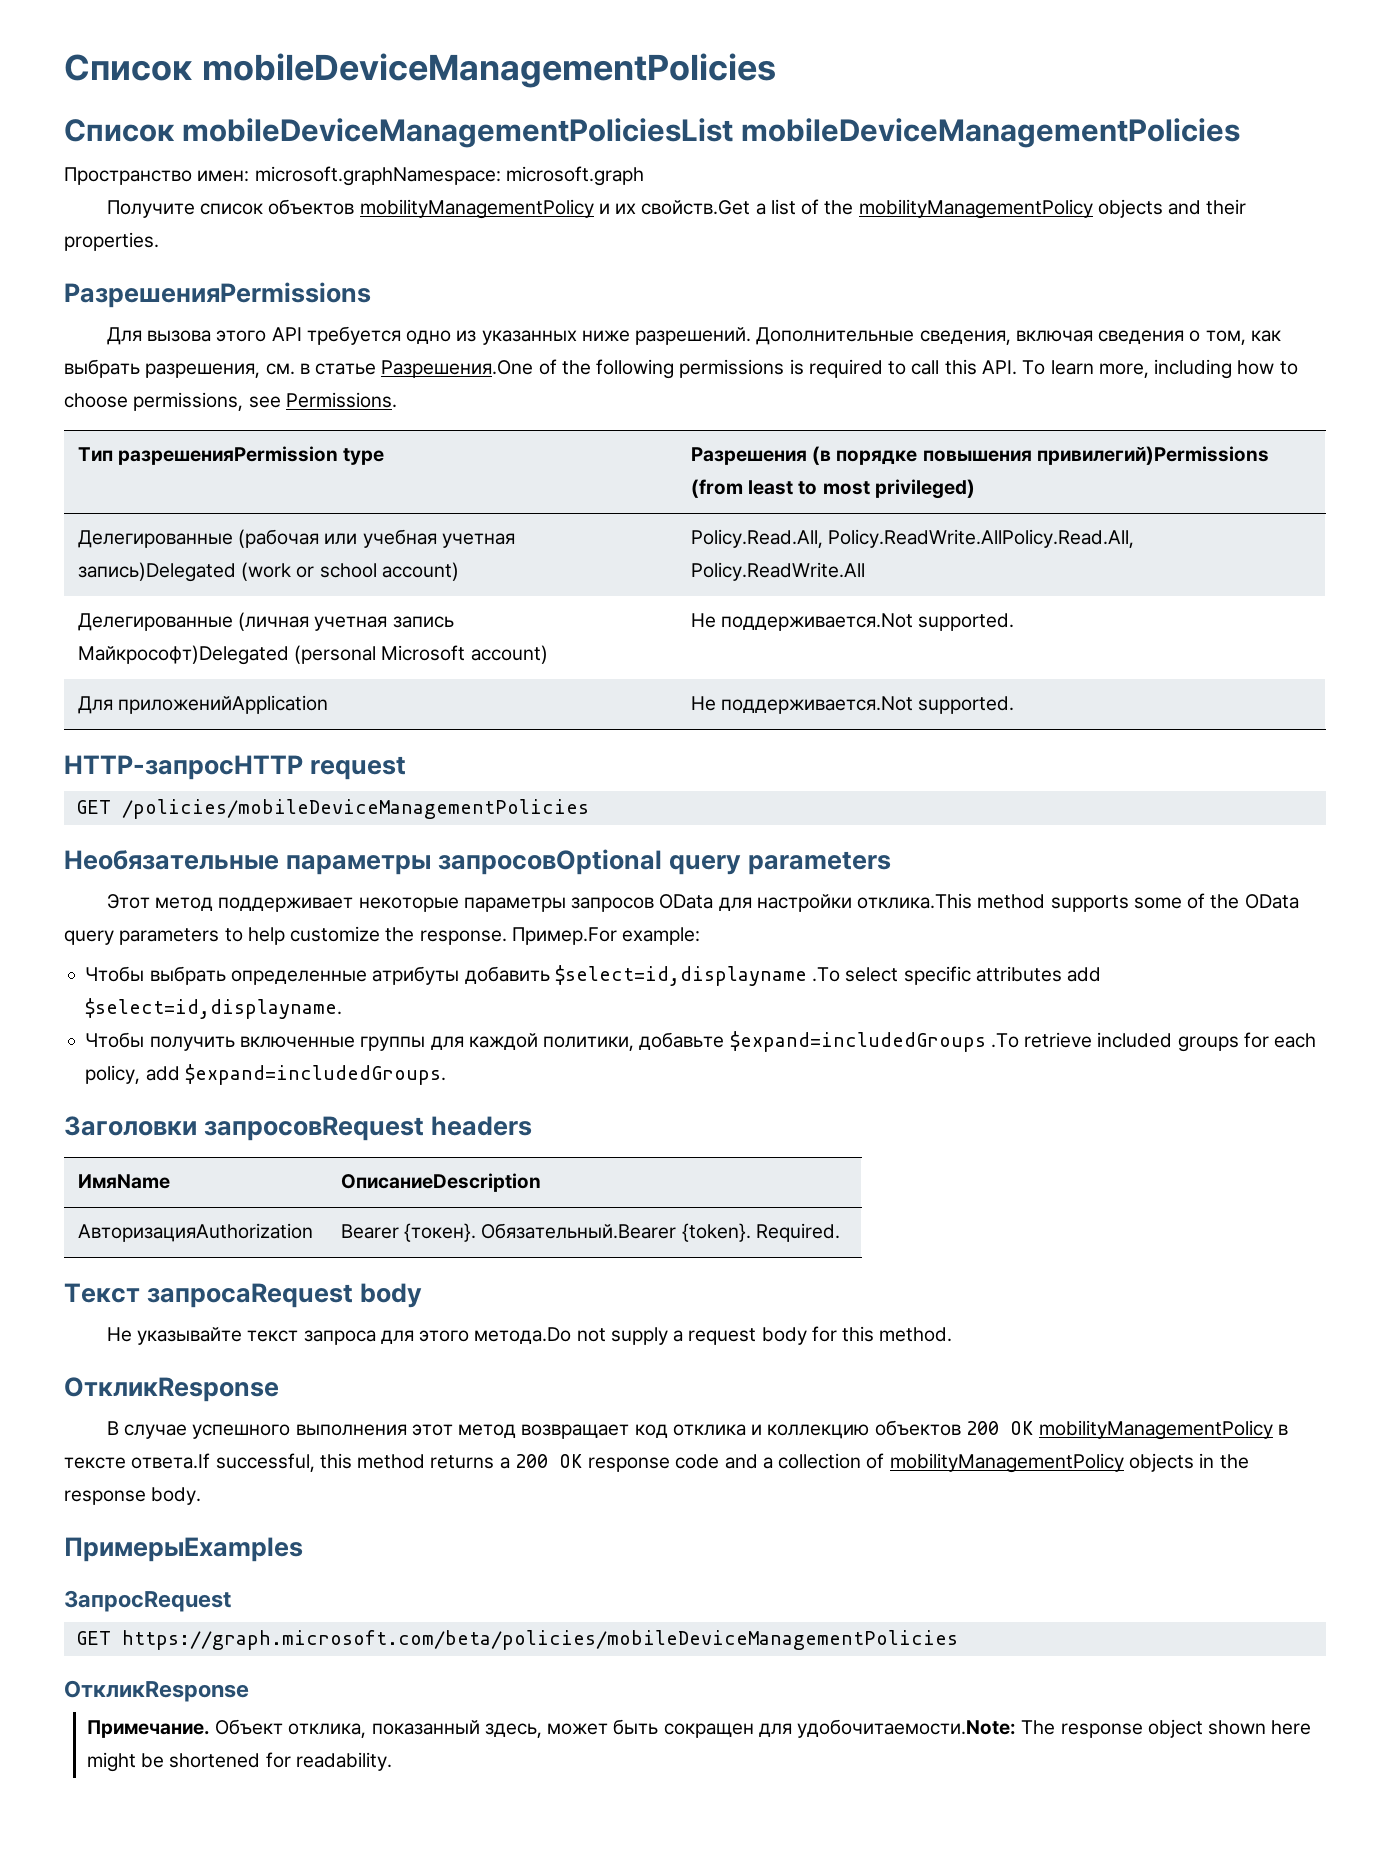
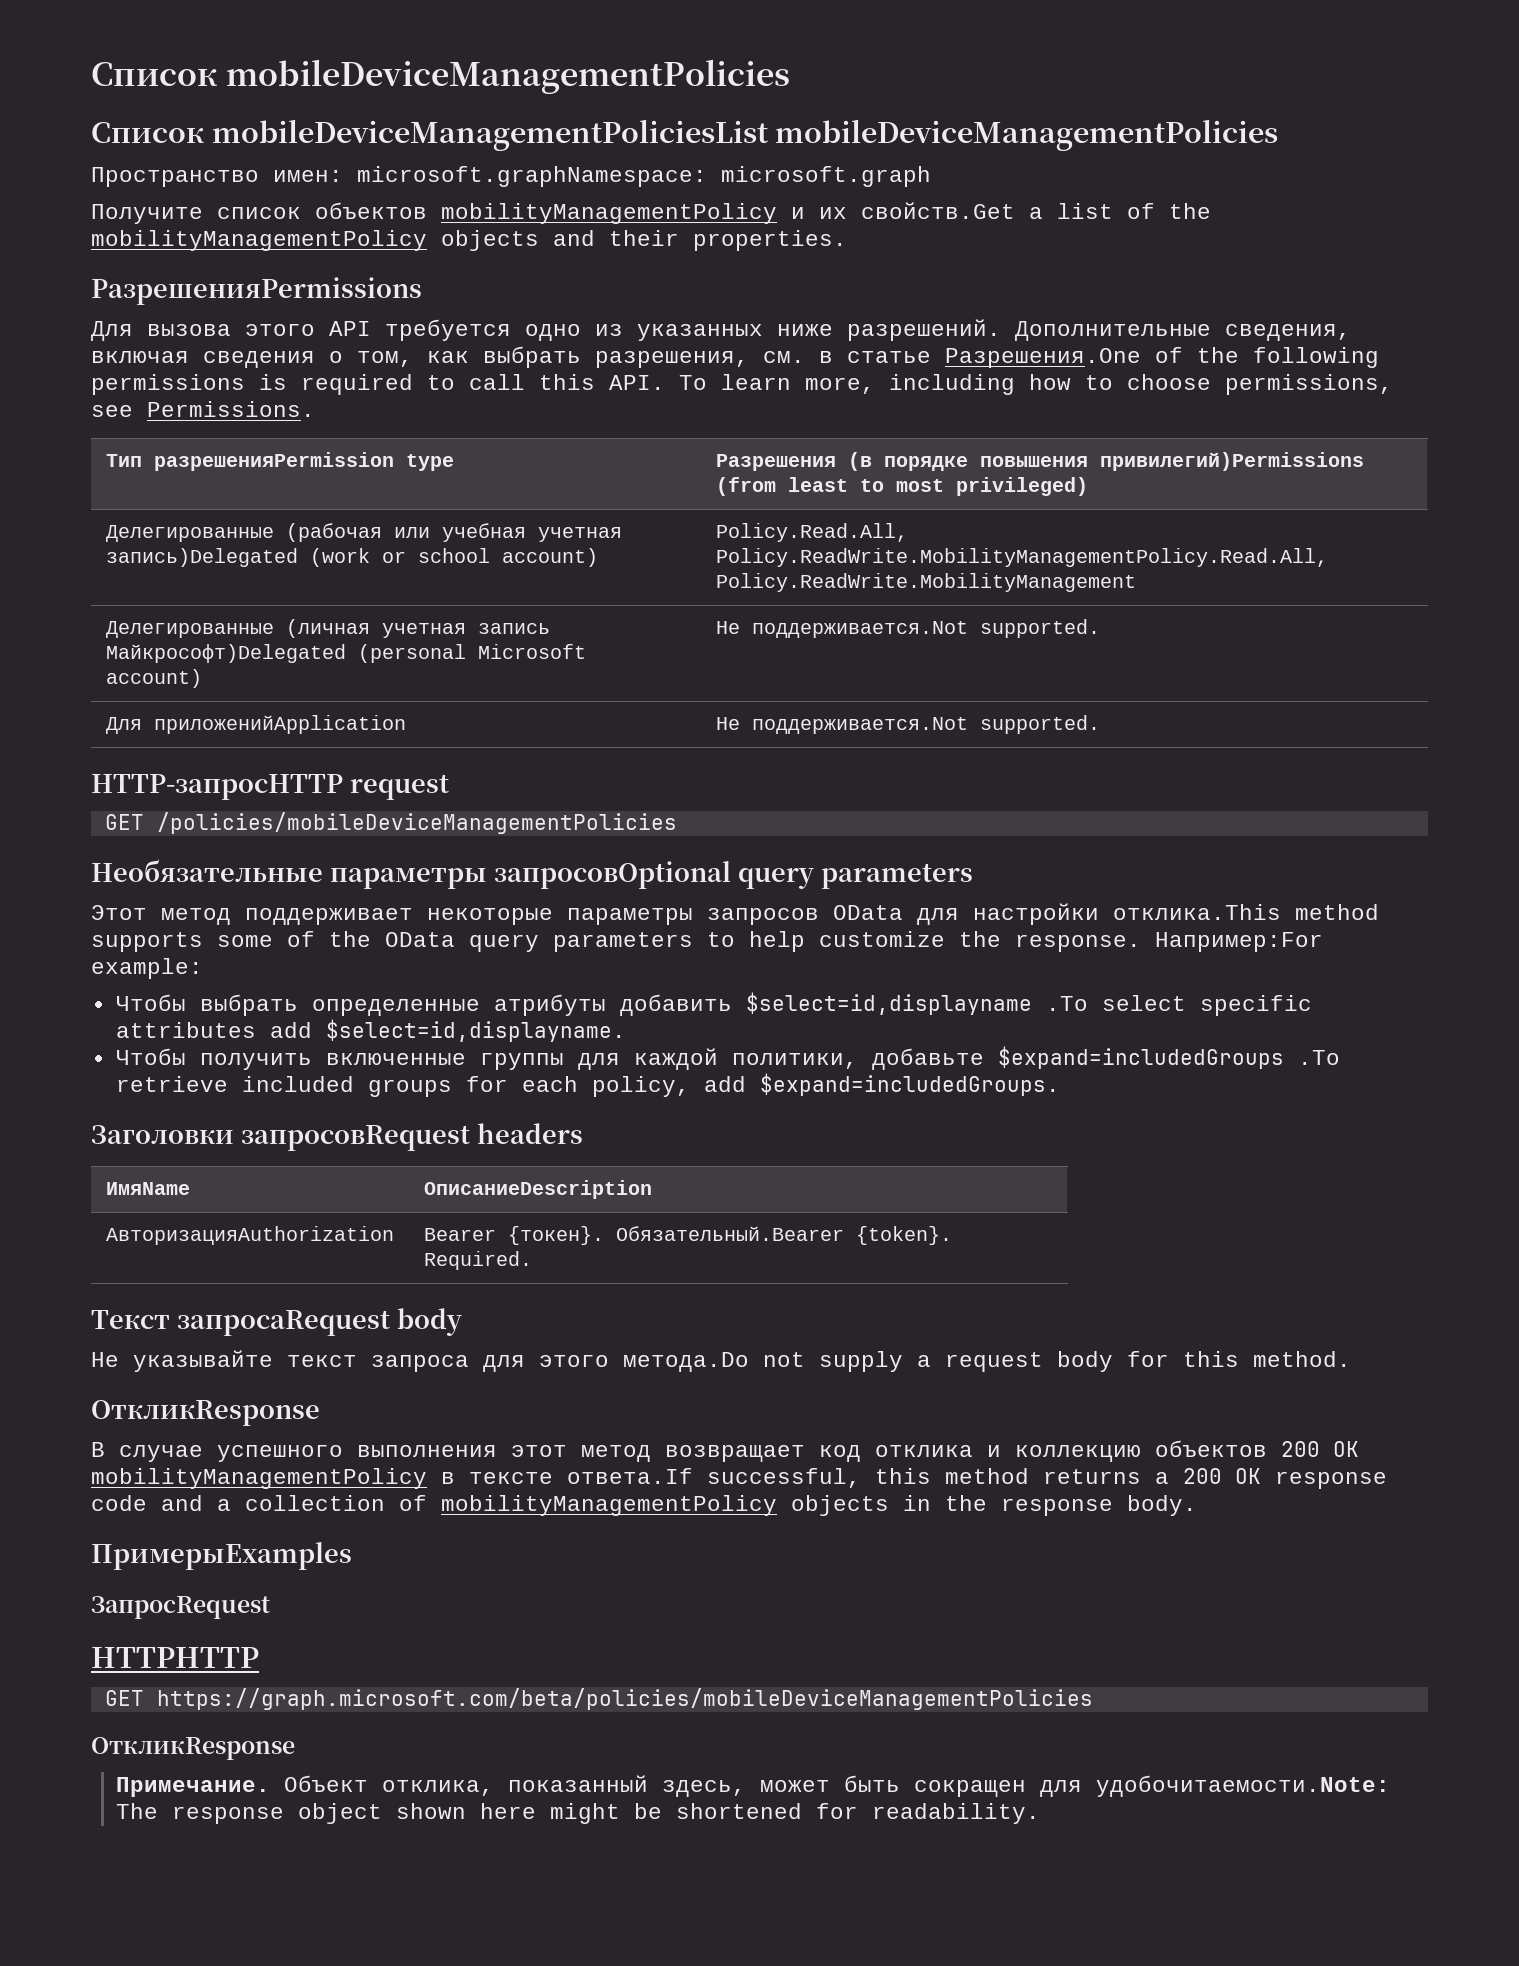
[828,529,1135,548] [690,562,865,581] Policy.ReadWrite.AllPolicy.Read.All, Policy.ReadWrite.All -> [715,548,1328,567] [715,573,1136,592] Policy.ReadWrite.MobilityManagementPolicy.Read.All, Policy.ReadWrite.MobilityManagement
[511,927,617,945] Пример.For -> [1155,932,1323,952] Например:For
(231, 1601) none -> [91,1647,259,1668] // HTTPHTTP

